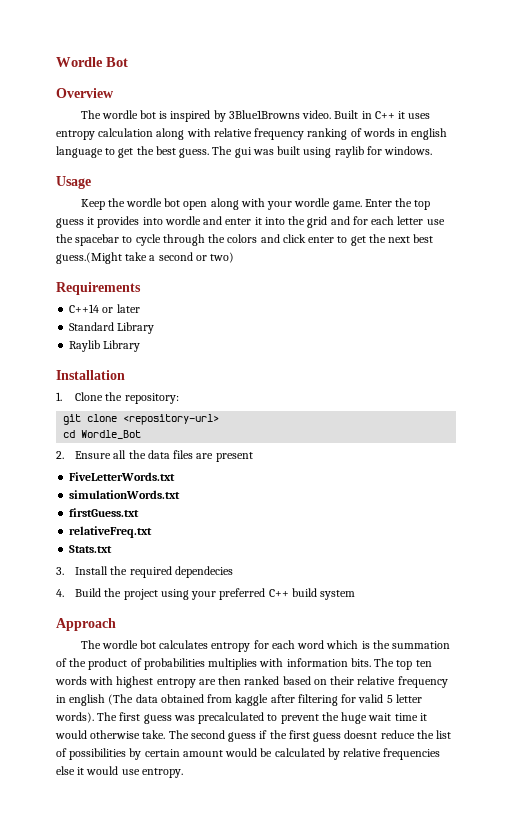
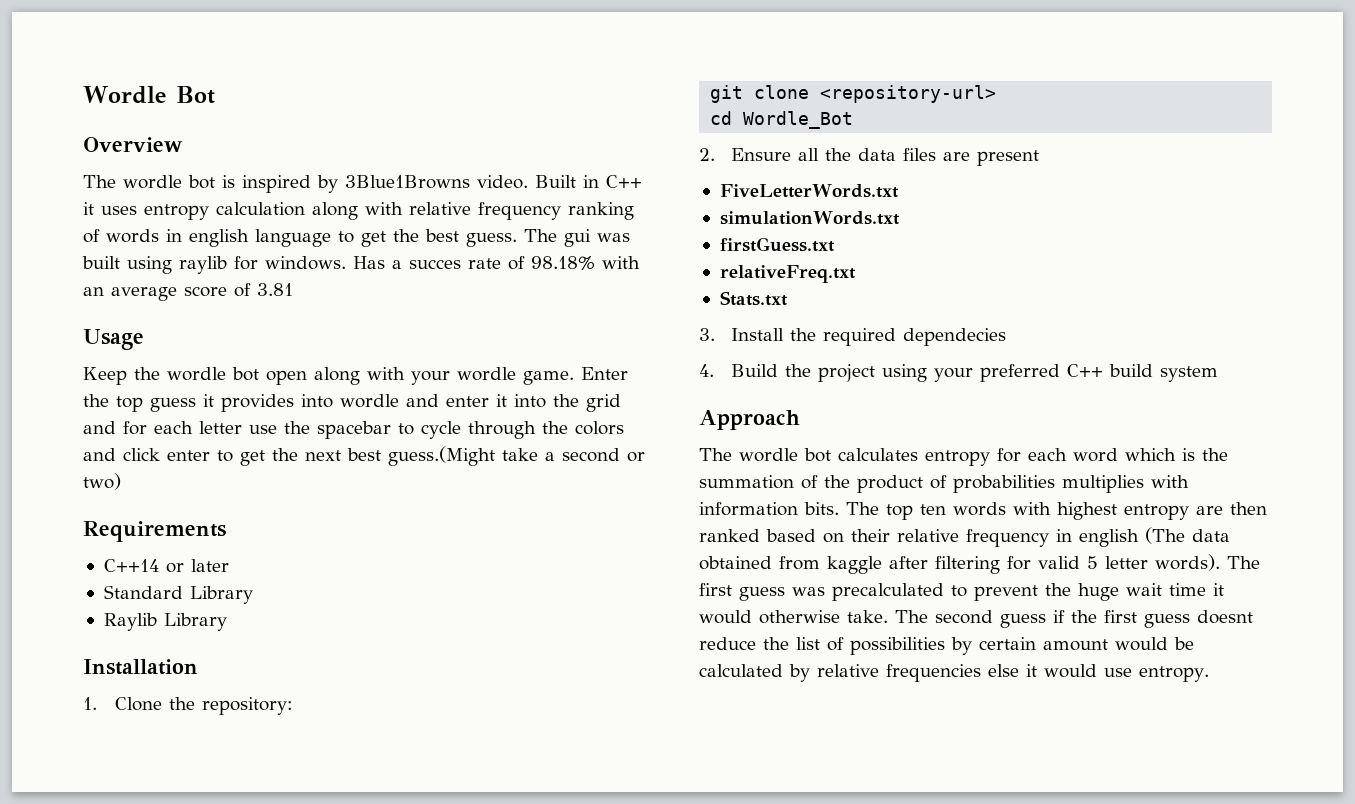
(433, 150) none -> [353,256,640,270] [83,283,293,301] Has a succes rate of 98.18% with an average score of 3.81

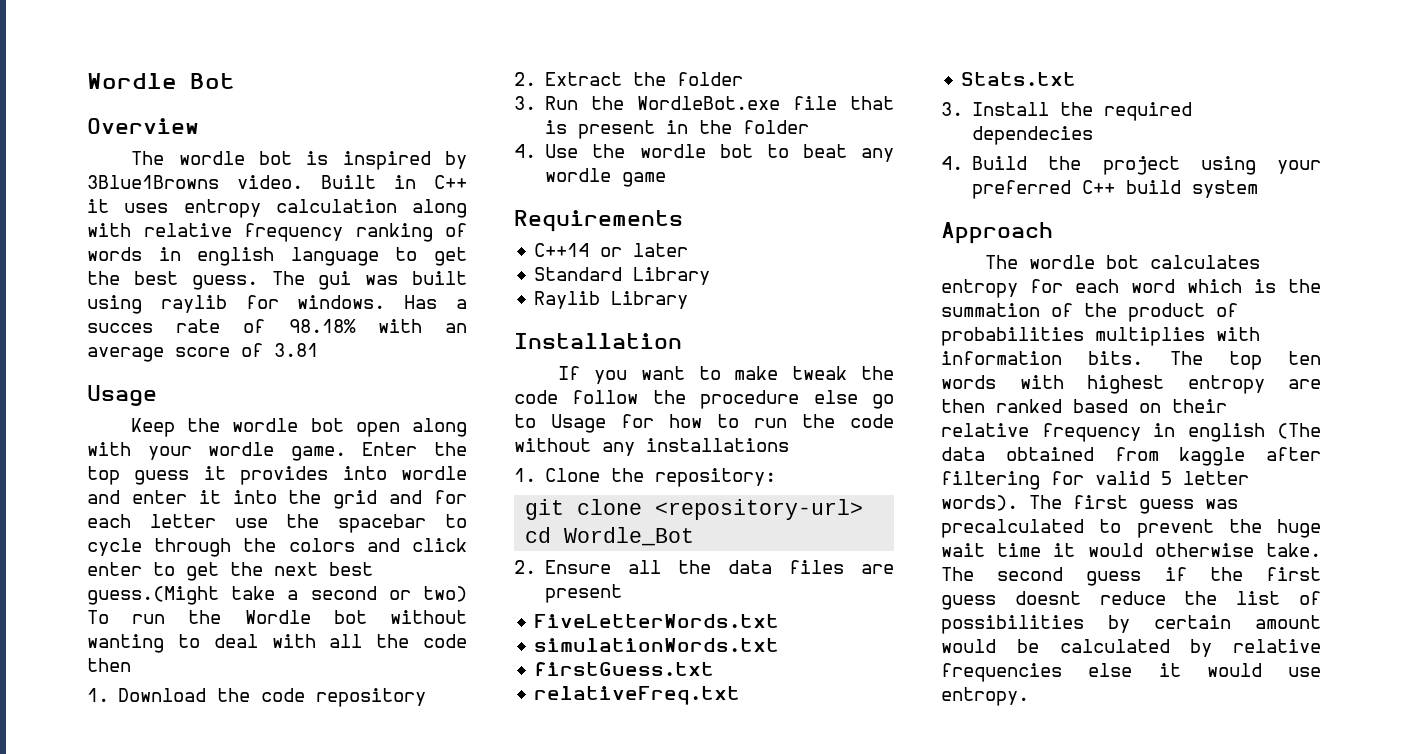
(121, 481) none -> [87,610,467,624] [87,634,467,653] [87,658,131,672] [87,688,427,707] [514,72,744,86] [514,96,894,110] [545,120,810,139] [514,144,894,162] [545,168,667,187] To run the Wordle bot without wanting to deal with all the code then // 1. Download the code repository // 2. Extract the folder // 3. Run the WordleBot.exe file that is present in the folder // 4. Use the wordle bot to beat any wordle game
(198, 667) none -> [558,366,894,384] [514,390,894,409] [514,414,894,433] [514,438,789,456] // If you want to make tweak the code follow the procedure else go to Usage for how to run the code without any installations

